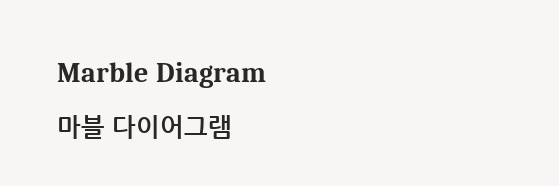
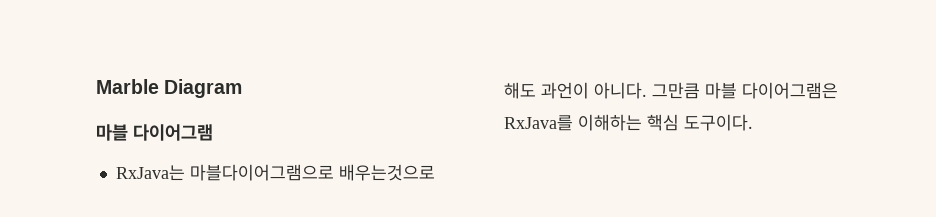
(232, 127) none -> [115,164,435,181] [503,82,838,99] [503,114,753,131] // RxJava는 마블다이어그램으로 배우는것으로 해도 과언이 아니다. 그만큼 마블 다이어그램은 RxJava를 이해하는 핵심 도구이다.

